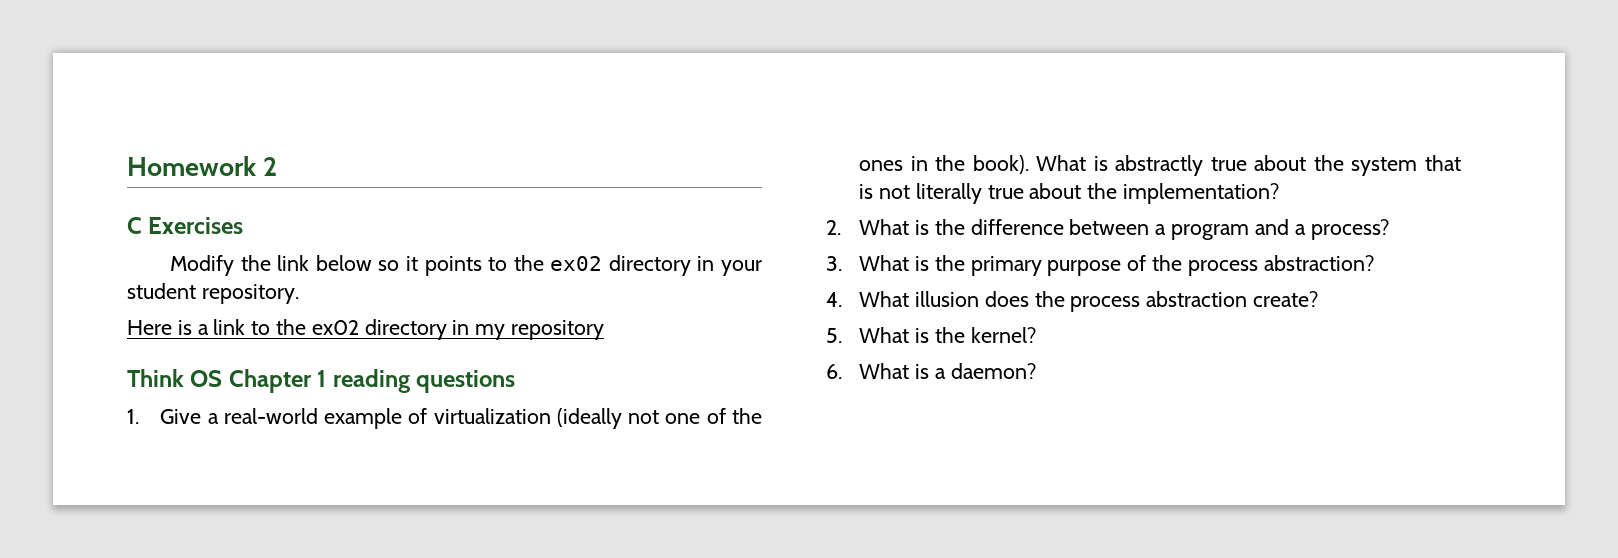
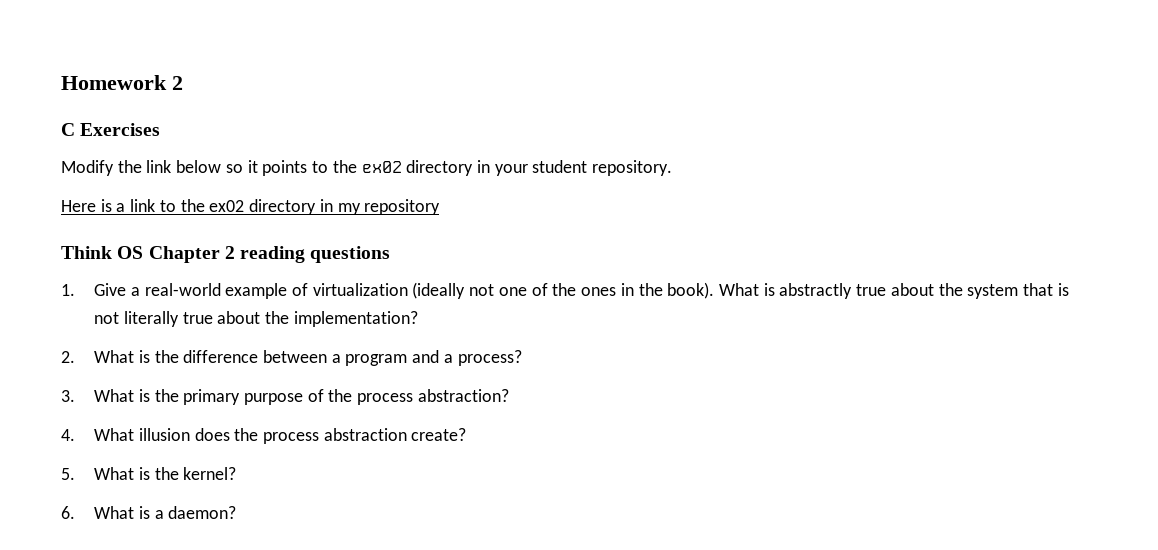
[317,370,327,387] 1 -> [224,246,235,259] 2

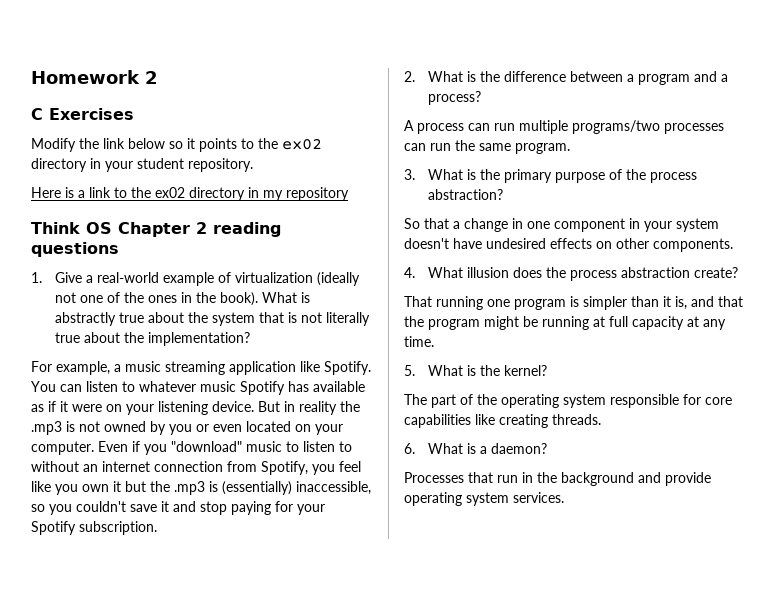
(418, 319) none -> [31,361,371,375] [31,381,365,395] [31,401,360,415] [31,421,343,435] [31,441,352,455] [31,461,361,475] [31,481,371,495] [31,501,325,515] [31,521,157,535] // For example, a music streaming application like Spotify. You can listen to whatever music Spotify has available as if it were on your listening device. But in reality the .mp3 is not owned by you or even located on your computer. Even if you "download" music to listen to without an internet connection from Spotify, you feel like you own it but the .mp3 is (essentially) inaccessible, so you couldn't save it and stop paying for your Spotify subscription.
(522, 358) none -> [404,120,724,134] [404,140,570,154] // A process can run multiple programs/two processes can run the same program.
(509, 395) none -> [404,218,719,232] [404,238,733,252] // So that a change in one component in your system doesn't have undesired effects on other components.
(467, 434) none -> [404,296,743,310] [404,316,726,330] [404,336,434,347] // That running one program is simpler than it is, and that the program might be running at full capacity at any time.
(237, 473) none -> [404,394,732,408] [404,414,601,428] // The part of the operating system responsible for core capabilities like creating threads.
(237, 512) none -> [404,472,711,486] [404,492,564,506] // Processes that run in the background and provide operating system services.

